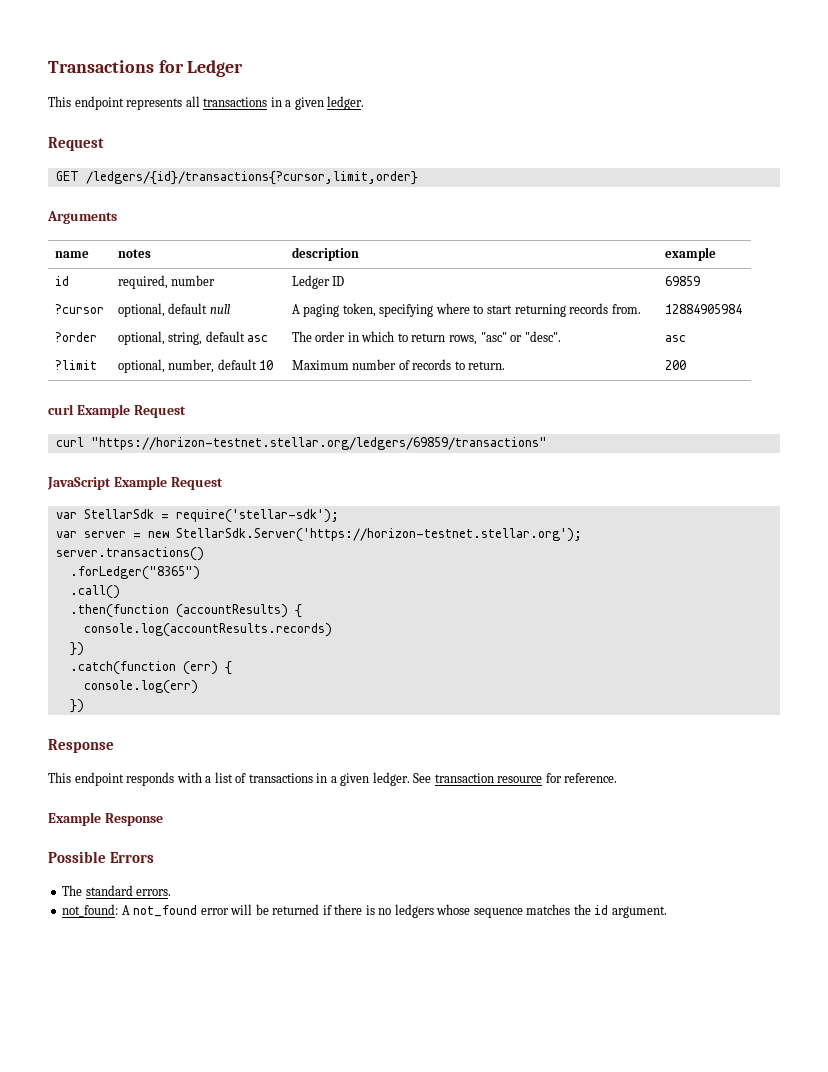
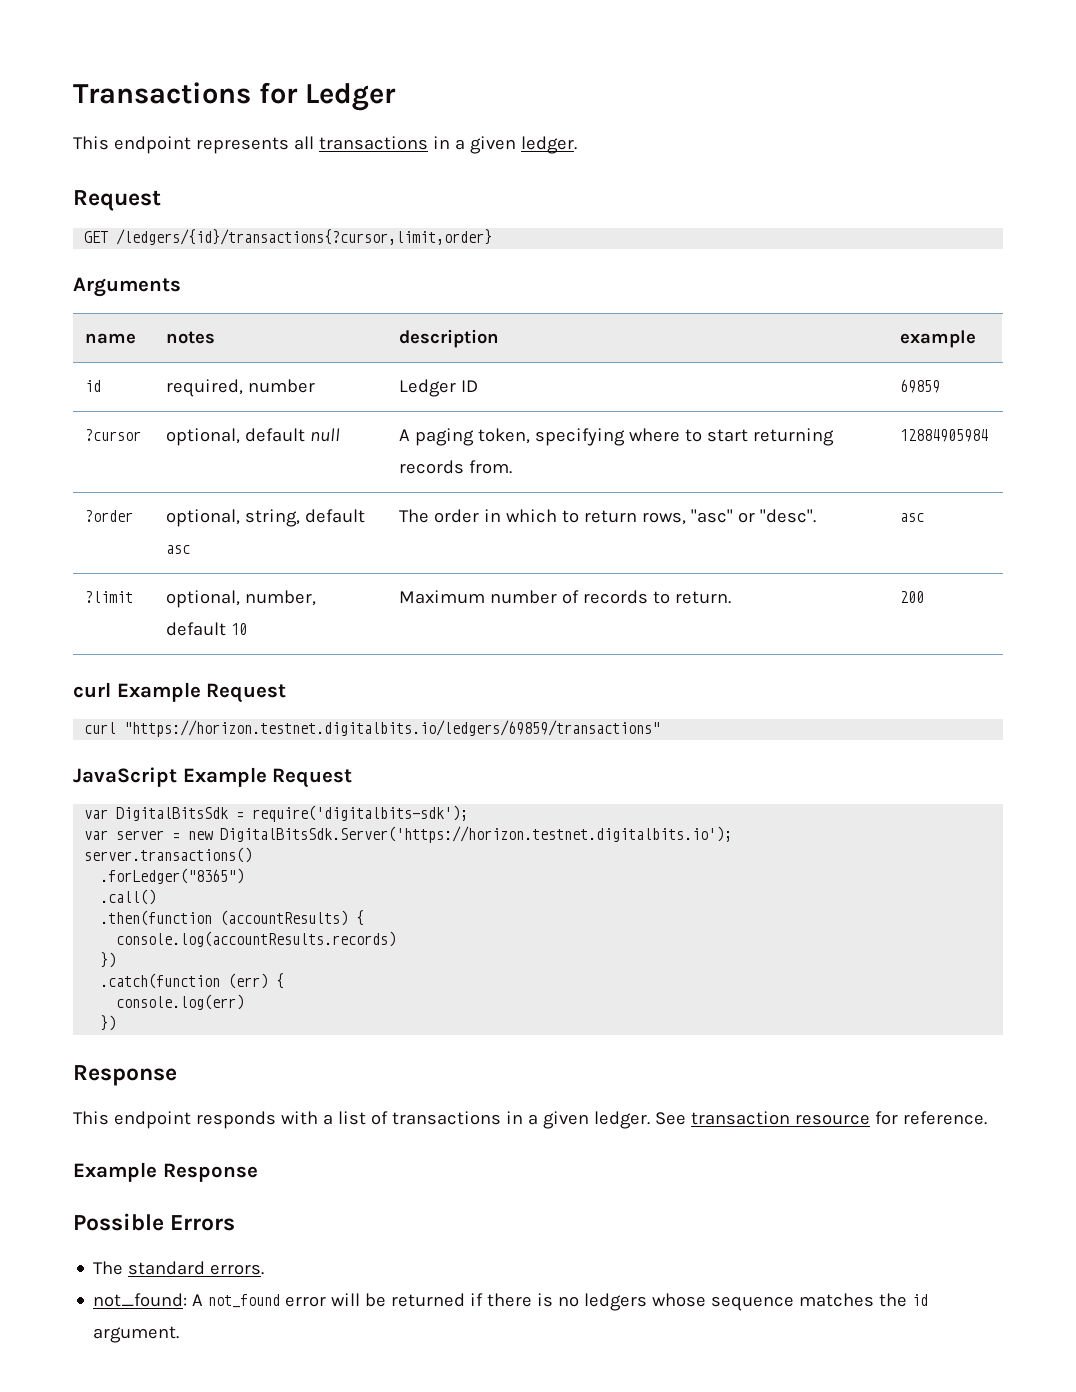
[90,437,547,450] "https://horizon-testnet.stellar.org/ledgers/69859/transactions" -> [124,720,661,737] "https://horizon.testnet.digitalbits.io/ledgers/69859/transactions"
[83,509,339,523] StellarSdk = require('stellar-sdk'); -> [116,805,469,822] DigitalBitsSdk = require('digitalbits-sdk');
[175,528,582,542] StellarSdk.Server('https://horizon-testnet.stellar.org'); -> [220,826,733,843] DigitalBitsSdk.Server('https://horizon.testnet.digitalbits.io');

